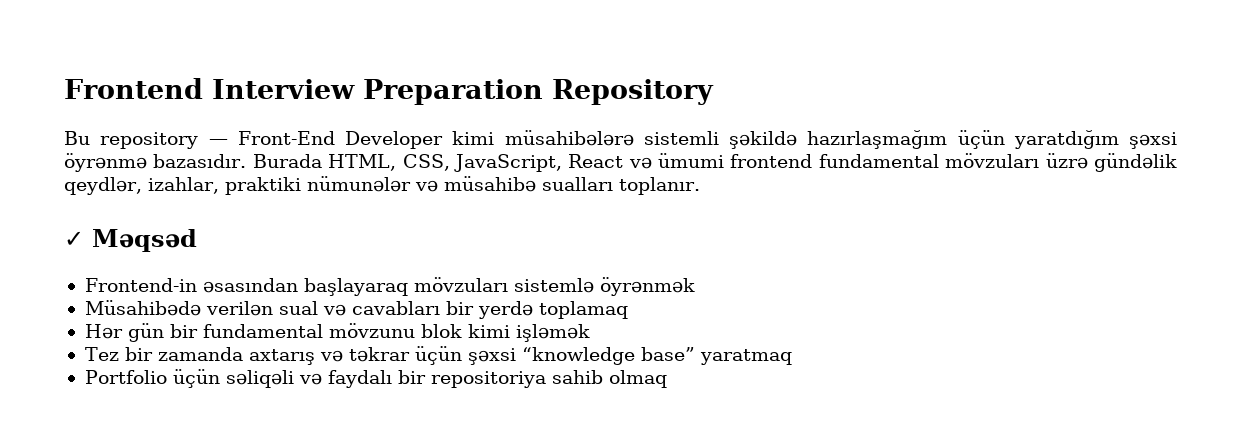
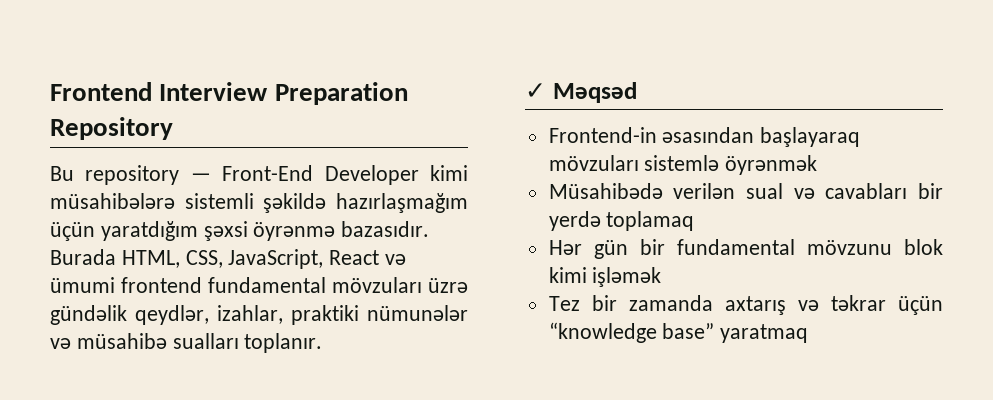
[467,348,516,365] şəxsi -> (943, 305) none
[84,369,667,388] // Portfolio üçün səliqəli və faydalı bir repositoriya sahib olmaq -> (809, 333) none

